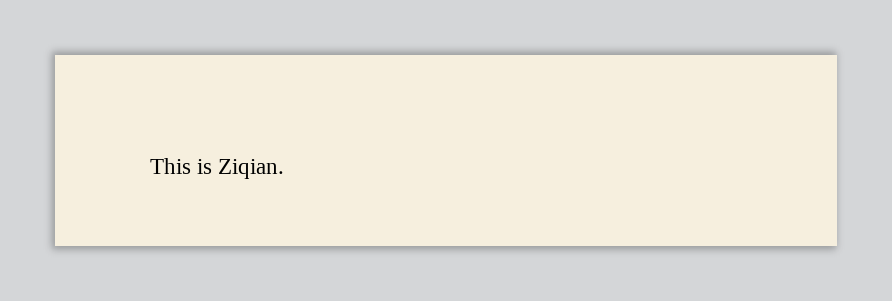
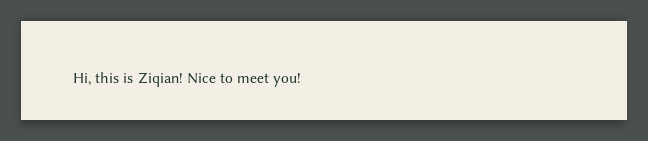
[150,158,285,179] This is Ziqian. -> [73,72,302,87] Hi, this is Ziqian! Nice to meet you!

